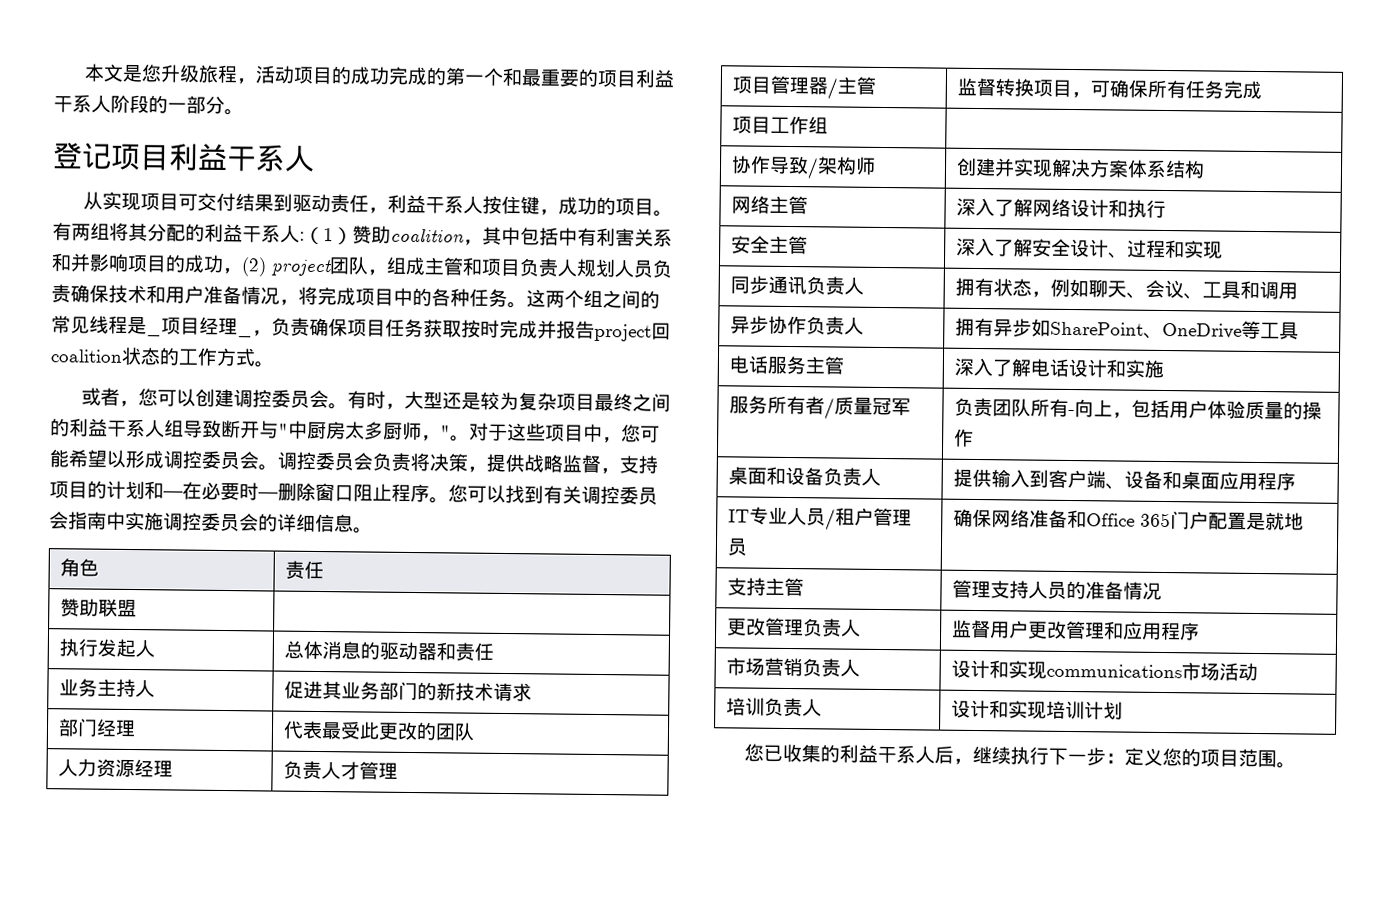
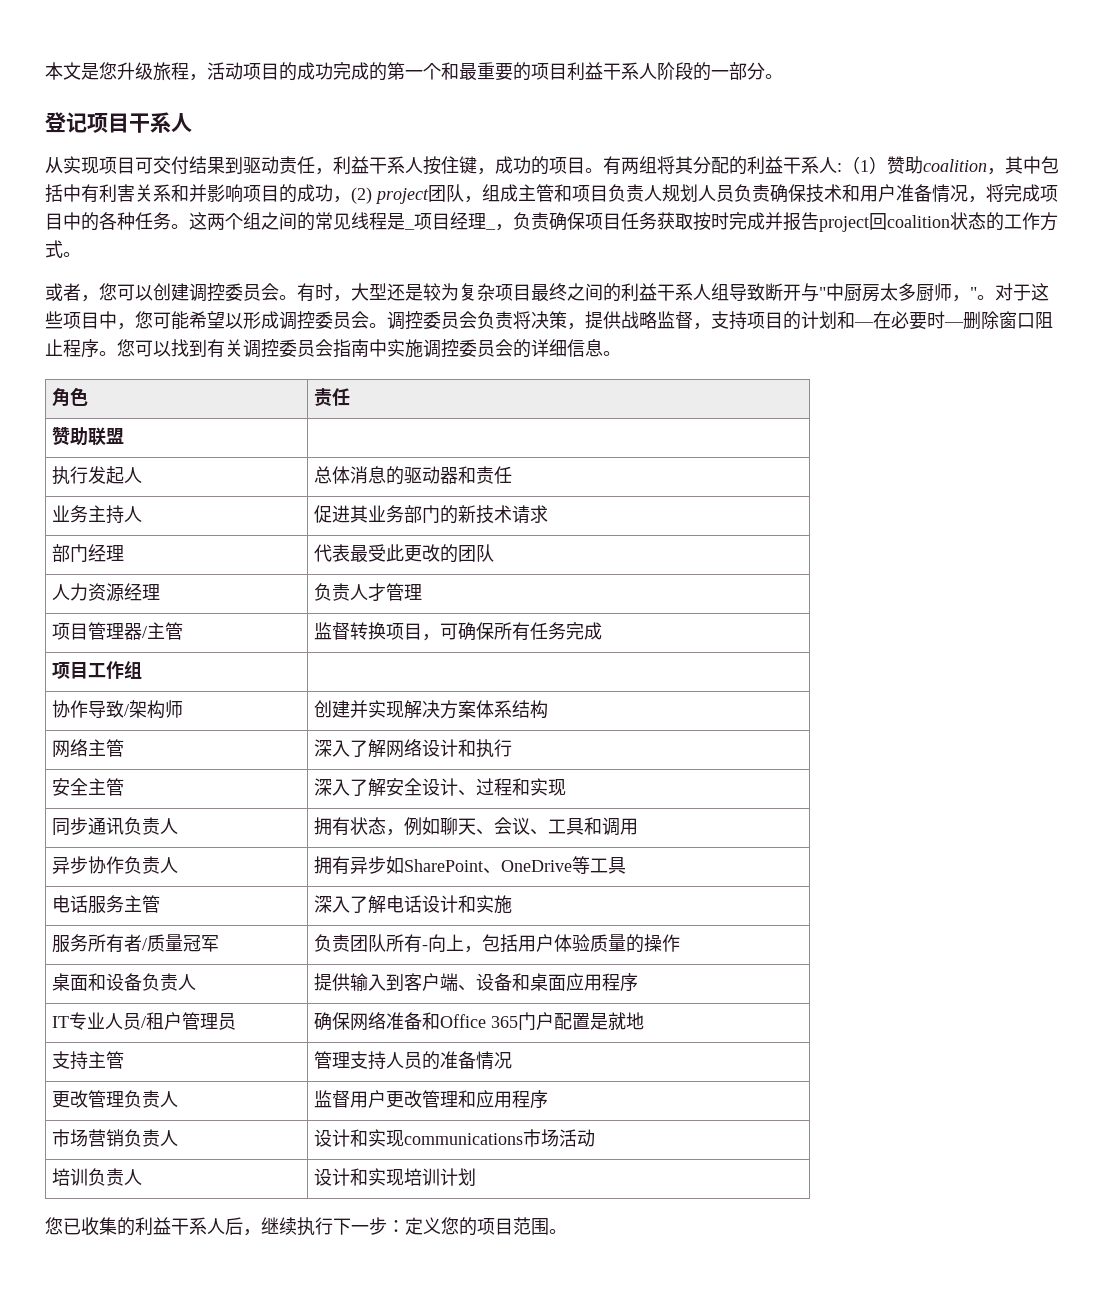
[168,143,228,172] 利益 -> (129, 123) none

